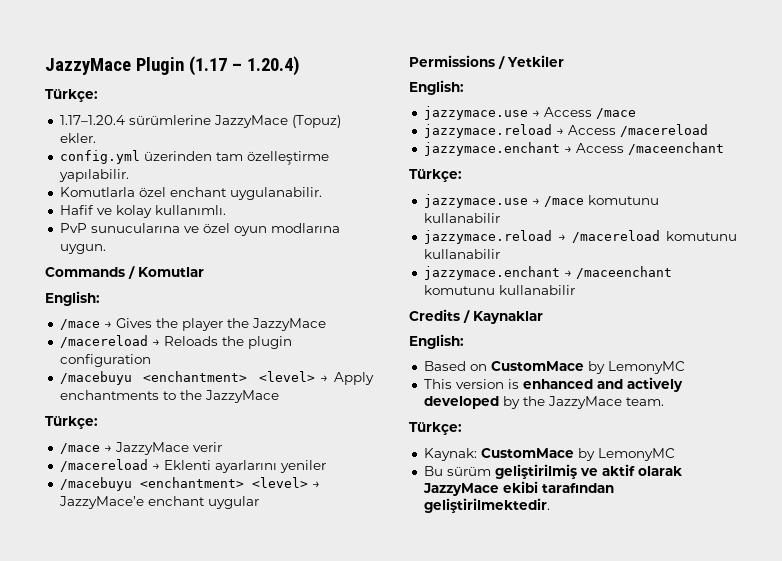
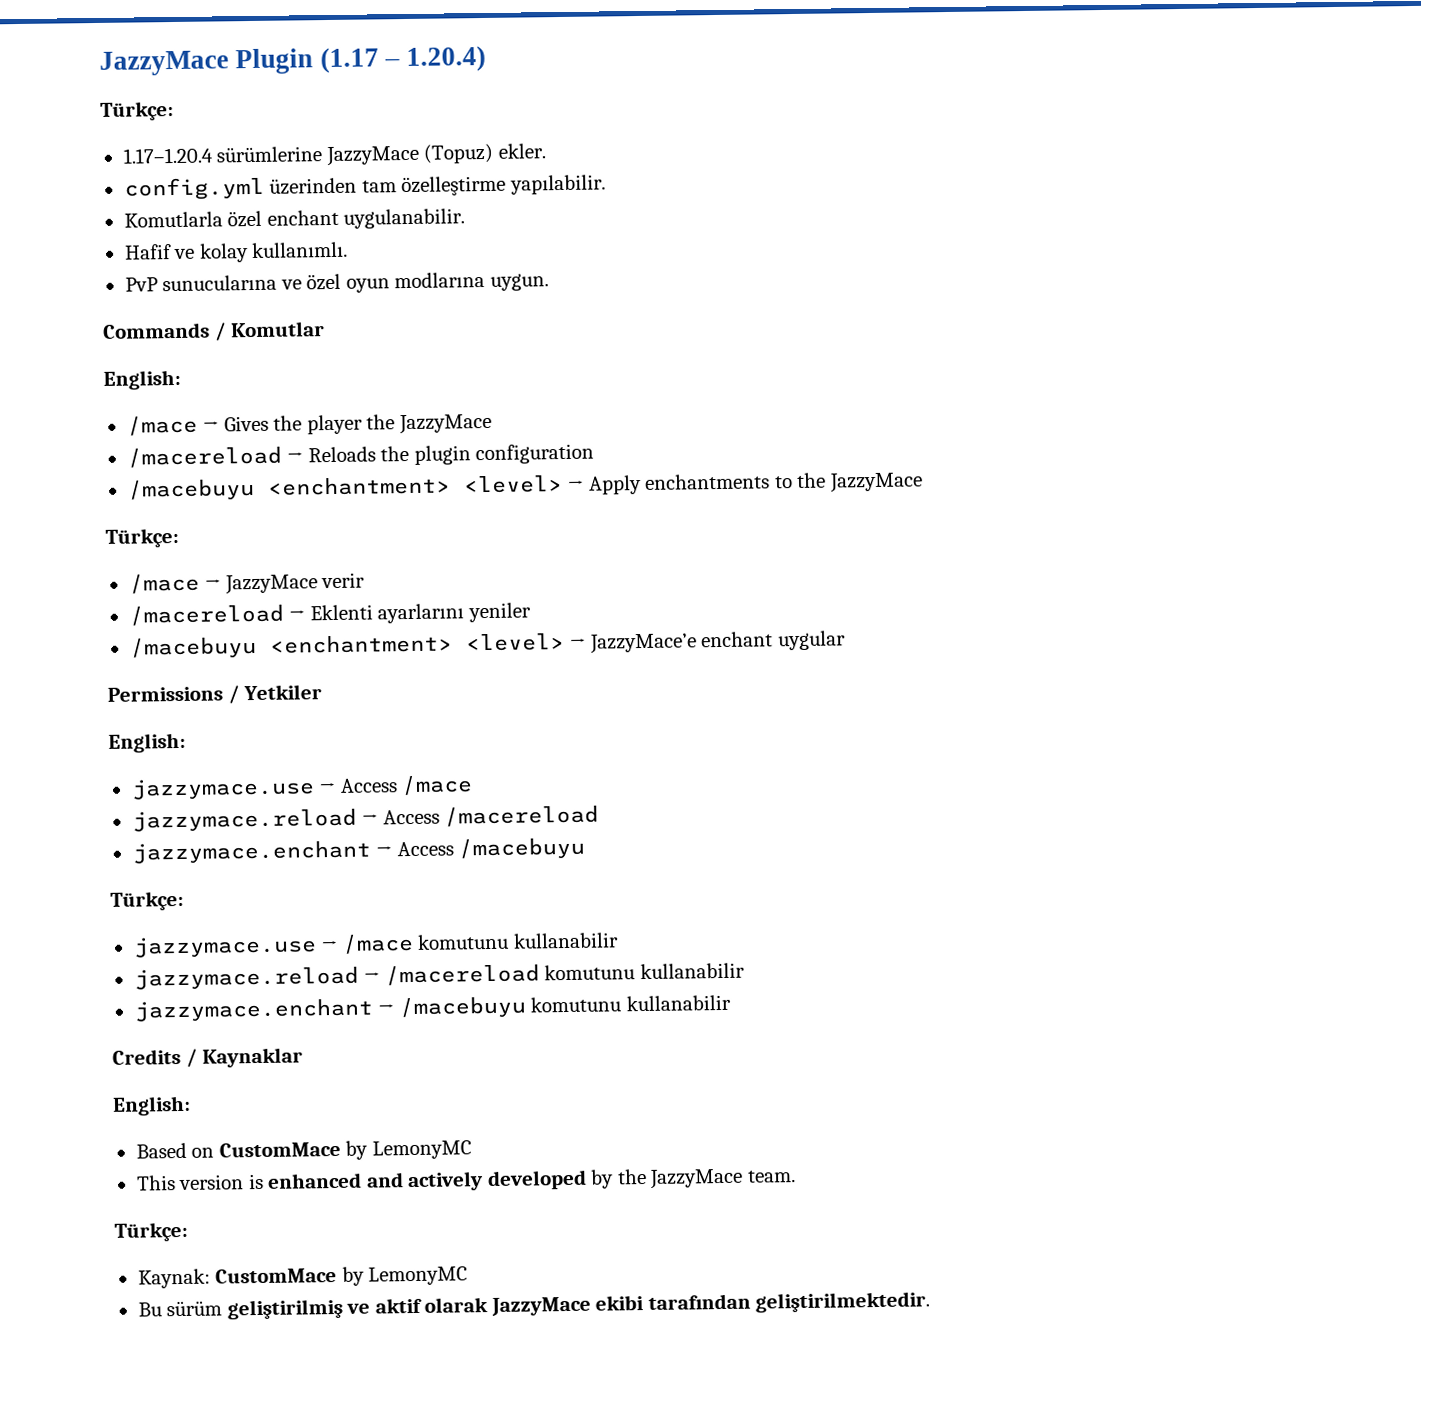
[627,142,724,155] /maceenchant -> [458,837,586,860] /macebuyu
[575,266,672,279] /maceenchant -> [398,996,526,1019] /macebuyu

